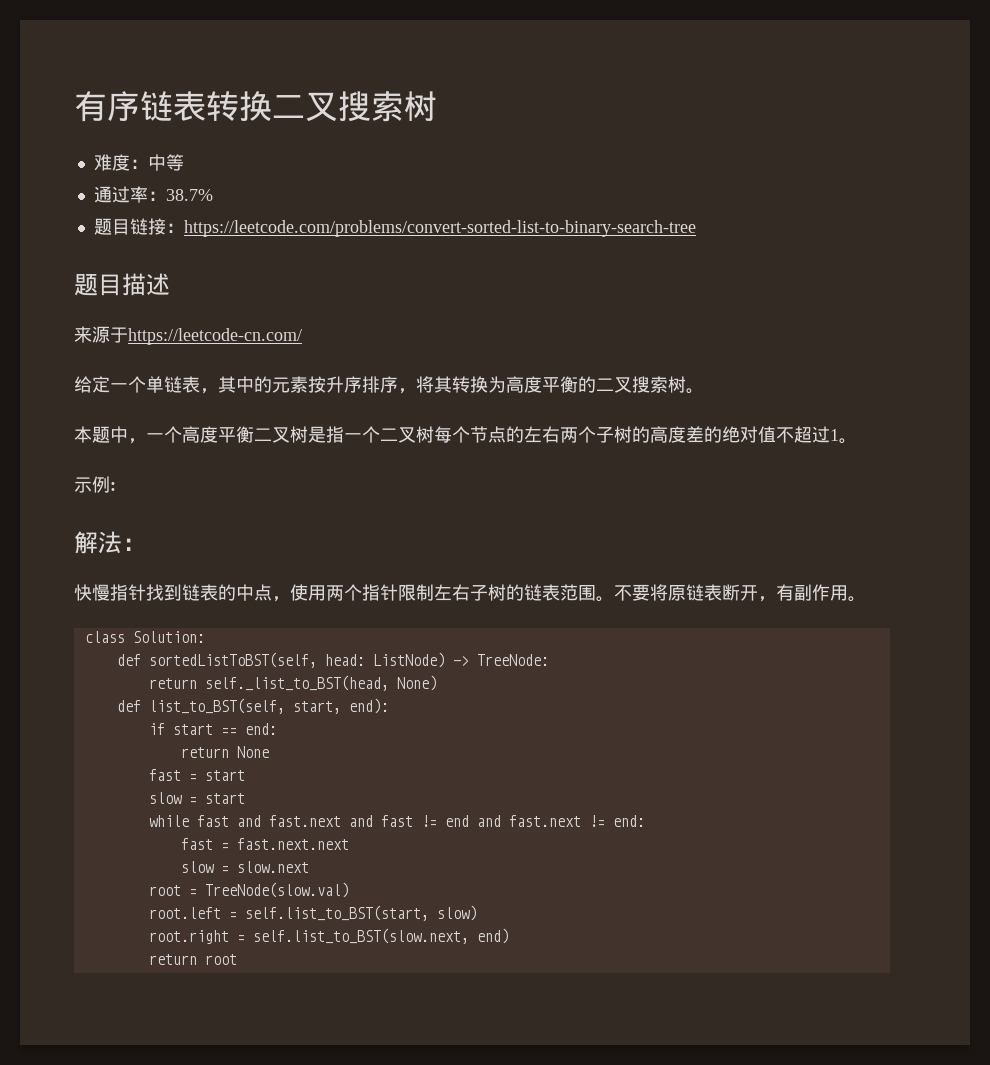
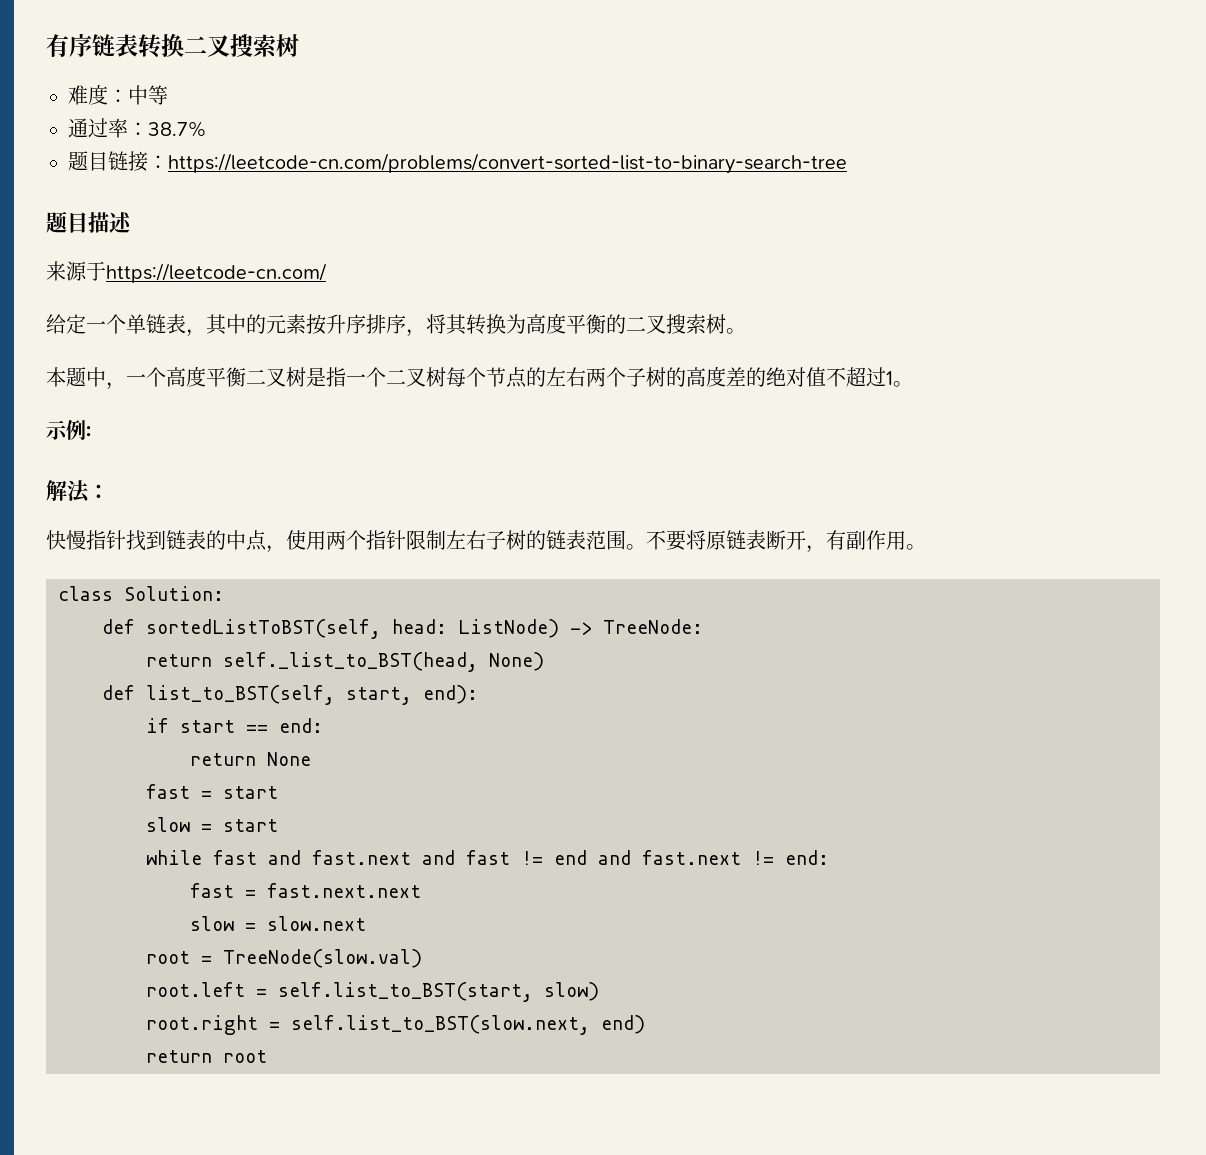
[183,220,696,237] https://leetcode.com/problems/convert-sorted-list-to-binary-search-tree -> [168,153,847,174] https://leetcode-cn.com/problems/convert-sorted-list-to-binary-search-tree

